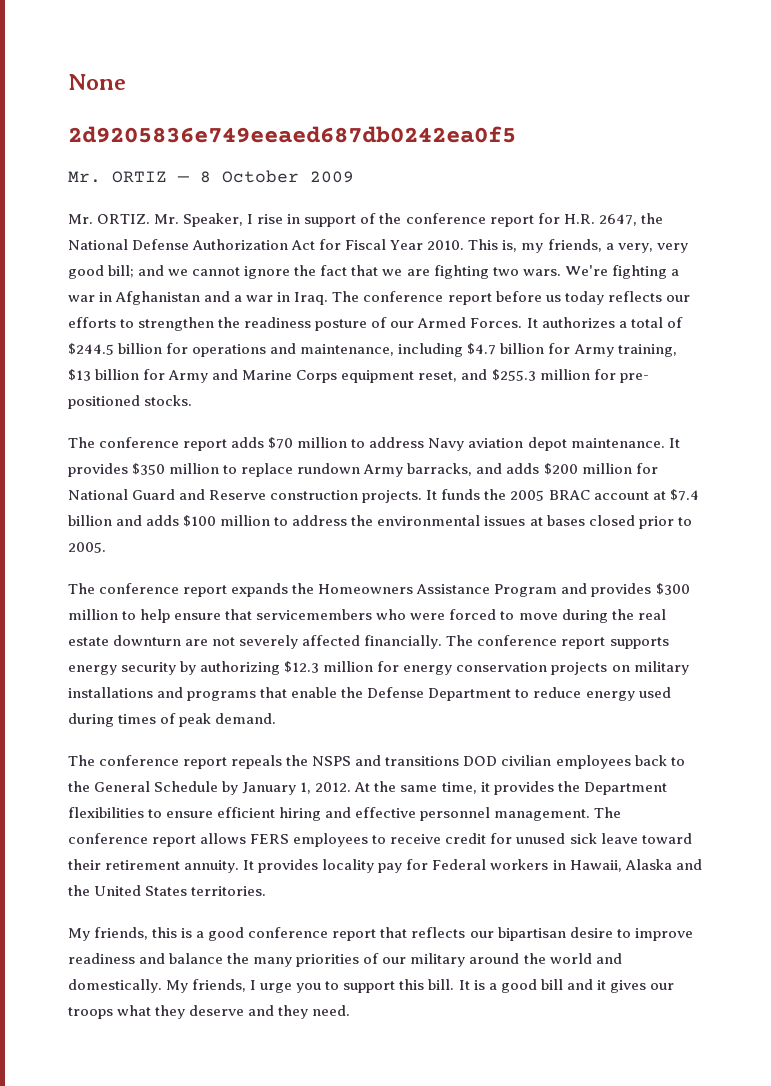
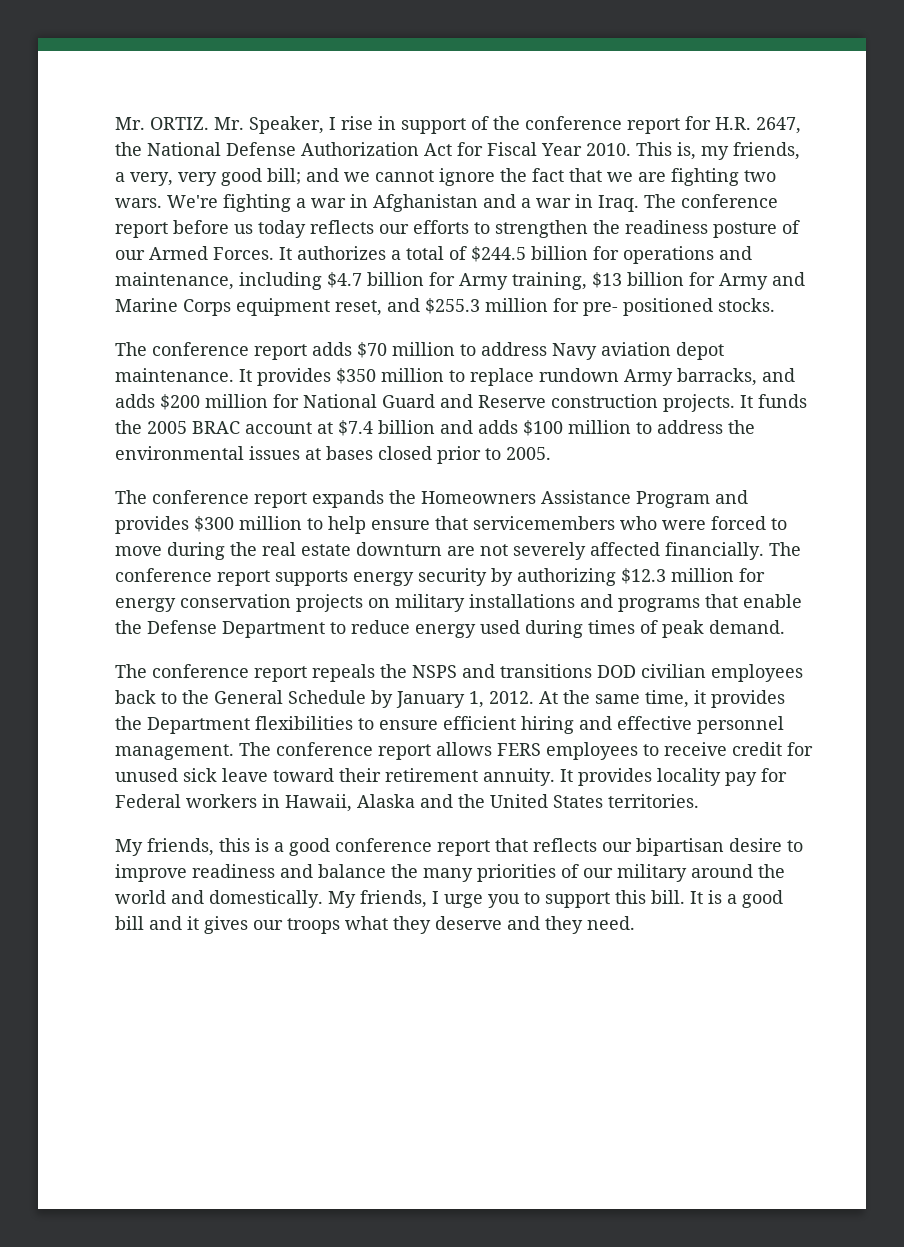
[68,74,126,90] [68,126,516,143] [68,170,354,183] None // 2d9205836e749eeaed687db0242ea0f5 // Mr. ORTIZ — 8 October 2009 // -> (115, 123) none

